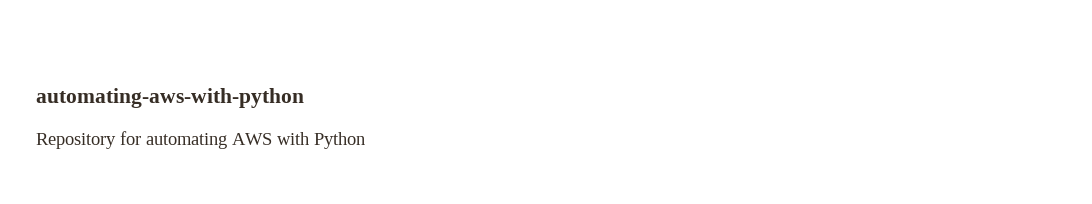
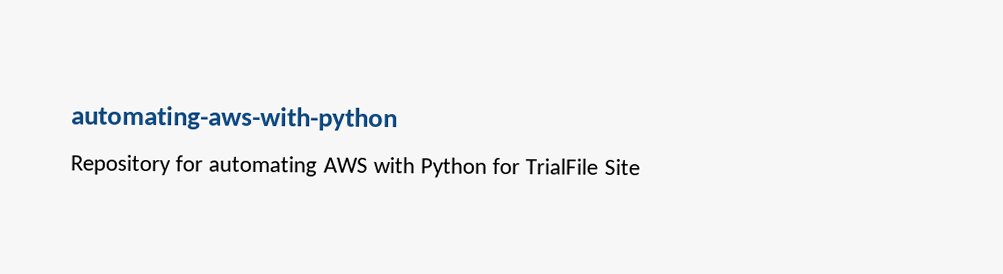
(365, 140) none -> [492,157,640,176] for TrialFile Site

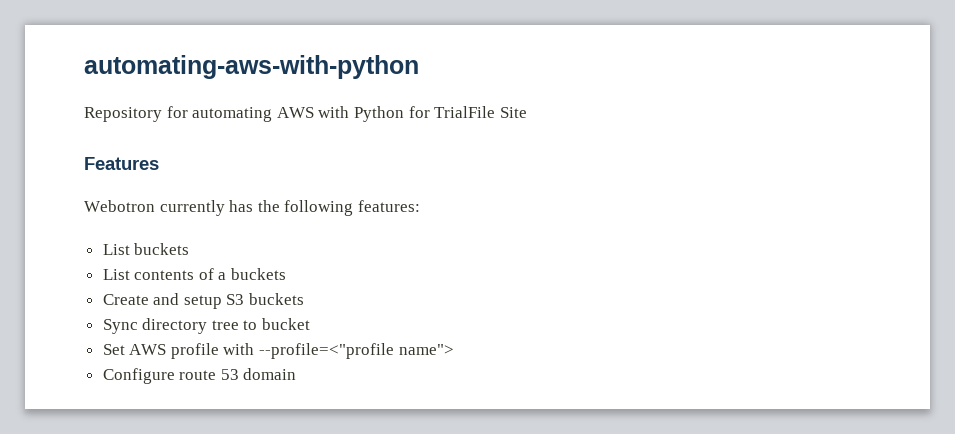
(640, 167) none -> [84,157,159,170] [84,200,420,216] [102,243,190,255] [102,268,287,280] [102,293,305,309] [102,318,311,334] [102,343,454,359] [102,368,297,384] // Features // Webotron currently has the following features: // List buckets // List contents of a buckets // Create and setup S3 buckets // Sync directory tree to bucket // Set AWS profile with --profile=<"profile name"> // Configure route 53 domain

